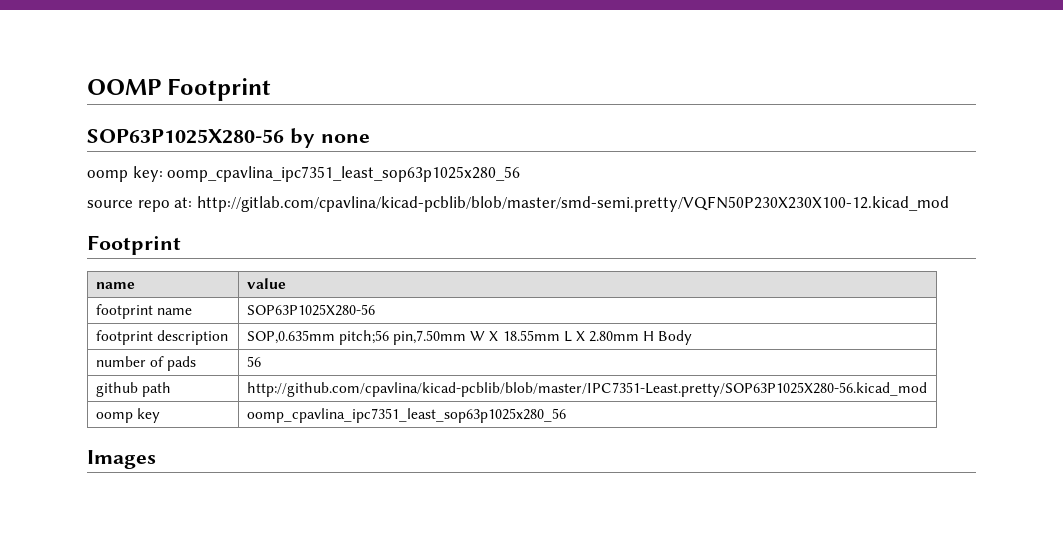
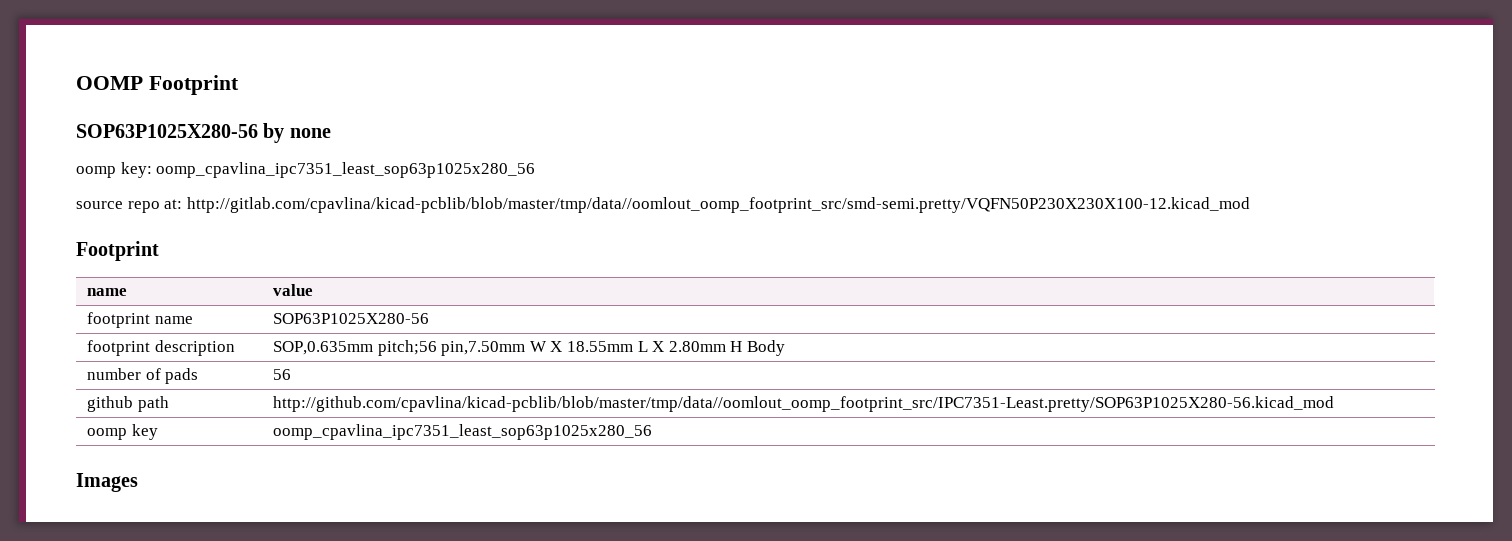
[196,196,949,212] http://gitlab.com/cpavlina/kicad-pcblib/blob/master/smd-semi.pretty/VQFN50P230X230X100-12.kicad_mod -> [186,197,1250,213] http://gitlab.com/cpavlina/kicad-pcblib/blob/master/tmp/data//oomlout_oomp_footprint_src/smd-semi.pretty/VQFN50P230X230X100-12.kicad_mod
[246,382,927,397] http://github.com/cpavlina/kicad-pcblib/blob/master/IPC7351-Least.pretty/SOP63P1025X280-56.kicad_mod -> [273,396,1335,412] http://github.com/cpavlina/kicad-pcblib/blob/master/tmp/data//oomlout_oomp_footprint_src/IPC7351-Least.pretty/SOP63P1025X280-56.kicad_mod

